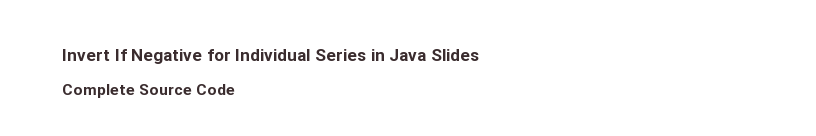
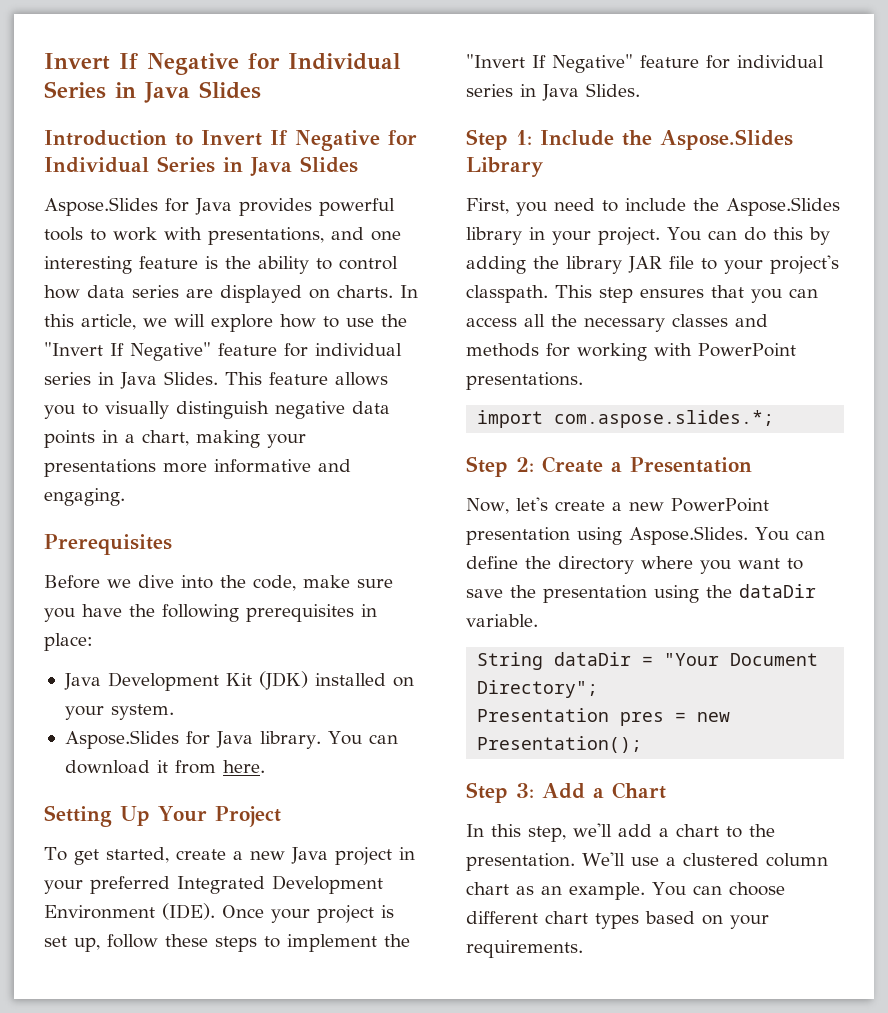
[62,49,479,64] [62,84,236,98] Invert If Negative for Individual Series in Java Slides // Complete Source Code -> [44,53,401,75] [44,81,261,103] [44,130,417,151] [44,156,358,177] [44,197,395,216] [44,227,401,245] [44,256,398,274] [44,285,418,303] [44,314,407,332] [44,342,402,361] [44,371,388,389] [44,401,390,419] [44,430,306,448] [44,459,351,477] [44,488,125,506] [44,534,172,555] [44,575,393,591] [44,604,377,622] [44,633,93,651] [63,671,414,691] [64,704,174,720] [64,730,398,749] [64,760,265,774] [44,805,281,827] [44,847,415,865] [44,875,383,894] [44,903,394,923] [44,934,410,952] [466,54,824,73] [466,83,640,101] [466,129,793,150] [466,157,543,177] [466,197,840,216] [466,227,830,245] [466,255,839,274] [466,285,818,303] [466,314,768,332] [466,343,796,361] [466,372,583,390] [477,410,775,428] [466,456,752,477] [466,497,769,514] [466,526,825,545] [466,556,803,574] [466,584,816,603] [466,614,538,627] [477,652,819,670] [477,680,599,698] [477,708,731,726] [477,736,643,753] [466,782,666,803] [466,823,775,842] [466,852,828,871] [466,882,785,900] [466,911,769,929] [466,940,583,958] Invert If Negative for Individual Series in Java Slides // Introduction to Invert If Negative for Individual Series in Java Slides // Aspose.Slides for Java provides powerful tools to work with presentations, and one interesting feature is the ability to control how data series are displayed on charts. In this article, we will explore how to use the "Invert If Negative" feature for individual series in Java Slides. This feature allows you to visually distinguish negative data points in a chart, making your presentations more informative and engaging. // Prerequisites // Before we dive into the code, make sure you have the following prerequisites in place: // Java Development Kit (JDK) installed on your system. // Aspose.Slides for Java library. You can download it from here. // Setting Up Your Project // To get started, create a new Java project in your preferred Integrated Development Environment (IDE). Once your project is set up, follow these steps to implement the "Invert If Negative" feature for individual series in Java Slides. // Step 1: Include the Aspose.Slides Library // First, you need to include the Aspose.Slides library in your project. You can do this by adding the library JAR file to your project's classpath. This step ensures that you can access all the necessary classes and methods for working with PowerPoint presentations. // import com.aspose.slides.*; // Step 2: Create a Presentation // Now, let's create a new PowerPoint presentation using Aspose.Slides. You can define the directory where you want to save the presentation using the dataDir variable. // String dataDir = "Your Document Directory"; // Presentation pres = new Presentation(); // Step 3: Add a Chart // In this step, we'll add a chart to the presentation. We'll use a clustered column chart as an example. You can choose different chart types based on your requirements.

